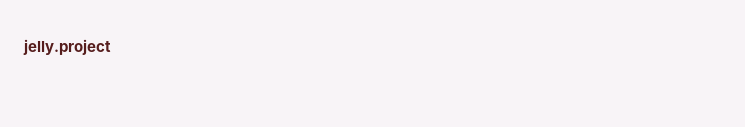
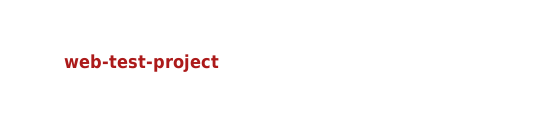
[23,39,111,55] jelly.project -> [64,54,219,72] web-test-project

